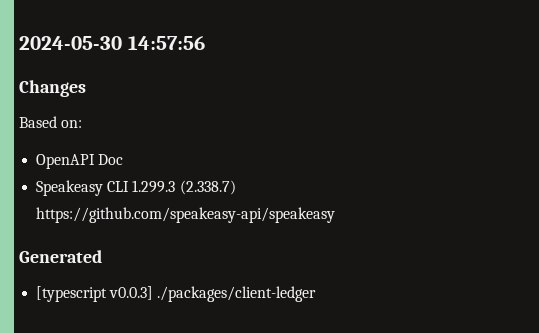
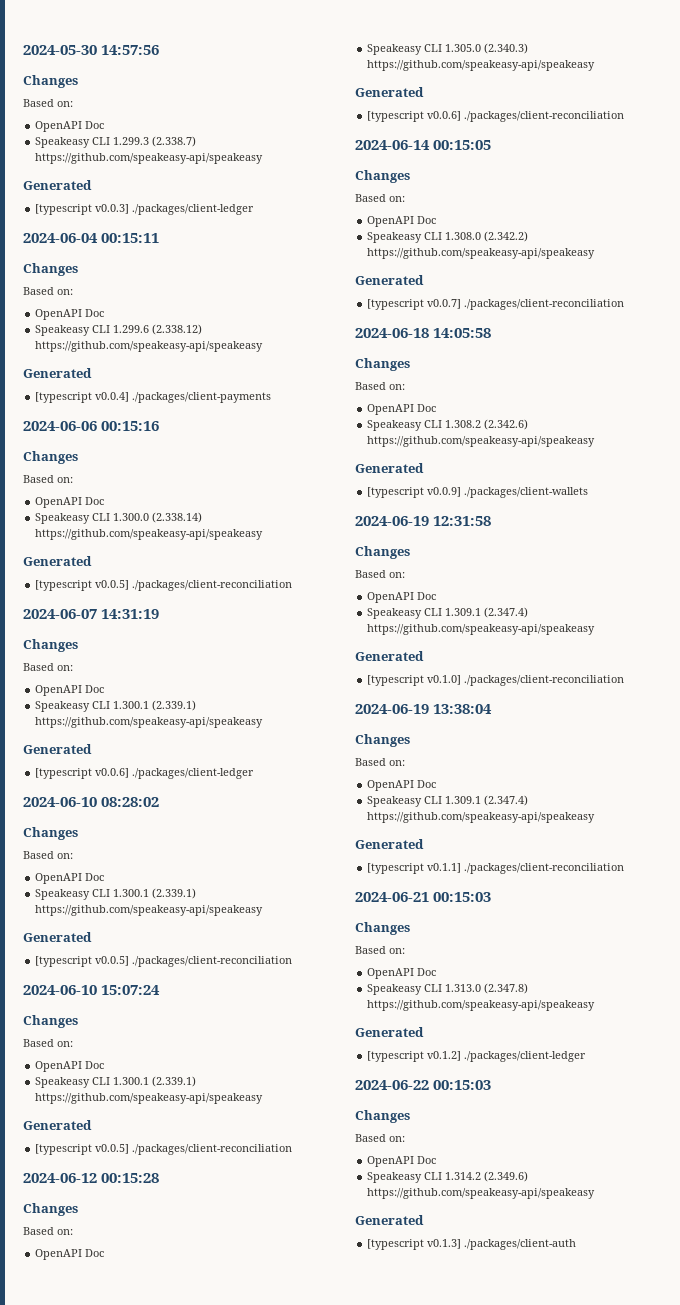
(317, 294) none -> [23,233,160,243] [23,263,78,276] [23,287,73,295] [35,309,105,320] [35,324,203,336] [35,341,264,352] [23,368,92,378] [35,392,272,403] [23,421,160,431] [23,451,78,464] [23,475,73,483] [35,497,105,508] [35,512,203,524] [35,529,264,540] [23,556,92,566] [35,580,293,591] [23,609,160,619] [23,639,78,652] [23,663,73,671] [35,685,105,696] [35,700,197,712] [35,717,264,728] [23,744,92,754] [35,768,255,779] [23,797,160,807] [23,827,78,840] [23,851,73,859] [35,873,105,884] [35,888,197,900] [35,905,264,916] [23,932,92,942] [35,956,293,967] [23,985,161,995] [23,1015,78,1028] [23,1039,73,1047] [35,1061,105,1072] [35,1076,197,1088] [35,1093,264,1104] [23,1120,92,1130] [35,1144,293,1155] [23,1173,160,1183] [23,1203,78,1216] [23,1227,73,1235] [35,1249,105,1260] [367,43,529,55] [367,60,596,71] [355,87,424,97] [367,111,625,122] [355,140,492,150] [355,170,410,183] [355,194,405,202] [367,216,437,227] [367,231,529,243] [367,248,596,259] [355,275,424,285] [367,299,625,310] [355,328,492,338] [355,358,410,371] [355,382,405,390] [367,404,437,415] [367,419,529,431] [367,436,596,447] [355,463,424,473] [367,487,589,498] [355,516,492,526] [355,546,410,559] [355,570,405,578] [367,592,437,603] [367,607,529,619] [367,624,596,635] [355,651,424,661] [367,675,625,686] [355,704,493,714] [355,734,410,747] [355,758,405,766] [367,780,437,791] [367,795,529,807] [367,812,596,823] [355,839,424,849] [367,863,625,874] [355,892,492,902] [355,922,410,935] [355,946,405,954] [367,968,437,979] [367,983,529,995] [367,1000,596,1011] [355,1027,424,1037] [367,1051,587,1062] [355,1080,492,1090] [355,1110,410,1123] [355,1134,405,1142] [367,1156,437,1167] [367,1171,529,1183] [367,1188,596,1199] [355,1215,424,1225] [367,1239,577,1250] // 2024-06-04 00:15:11 // Changes // Based on: // OpenAPI Doc // Speakeasy CLI 1.299.6 (2.338.12) https://github.com/speakeasy-api/speakeasy // Generated // [typescript v0.0.4] ./packages/client-payments // 2024-06-06 00:15:16 // Changes // Based on: // OpenAPI Doc // Speakeasy CLI 1.300.0 (2.338.14) https://github.com/speakeasy-api/speakeasy // Generated // [typescript v0.0.5] ./packages/client-reconciliation // 2024-06-07 14:31:19 // Changes // Based on: // OpenAPI Doc // Speakeasy CLI 1.300.1 (2.339.1) https://github.com/speakeasy-api/speakeasy // Generated // [typescript v0.0.6] ./packages/client-ledger // 2024-06-10 08:28:02 // Changes // Based on: // OpenAPI Doc // Speakeasy CLI 1.300.1 (2.339.1) https://github.com/speakeasy-api/speakeasy // Generated // [typescript v0.0.5] ./packages/client-reconciliation // 2024-06-10 15:07:24 // Changes // Based on: // OpenAPI Doc // Speakeasy CLI 1.300.1 (2.339.1) https://github.com/speakeasy-api/speakeasy // Generated // [typescript v0.0.5] ./packages/client-reconciliation // 2024-06-12 00:15:28 // Changes // Based on: // OpenAPI Doc // Speakeasy CLI 1.305.0 (2.340.3) https://github.com/speakeasy-api/speakeasy // Generated // [typescript v0.0.6] ./packages/client-reconciliation // 2024-06-14 00:15:05 // Changes // Based on: // OpenAPI Doc // Speakeasy CLI 1.308.0 (2.342.2) https://github.com/speakeasy-api/speakeasy // Generated // [typescript v0.0.7] ./packages/client-reconciliation // 2024-06-18 14:05:58 // Changes // Based on: // OpenAPI Doc // Speakeasy CLI 1.308.2 (2.342.6) https://github.com/speakeasy-api/speakeasy // Generated // [typescript v0.0.9] ./packages/client-wallets // 2024-06-19 12:31:58 // Changes // Based on: // OpenAPI Doc // Speakeasy CLI 1.309.1 (2.347.4) https://github.com/speakeasy-api/speakeasy // Generated // [typescript v0.1.0] ./packages/client-reconciliation // 2024-06-19 13:38:04 // Changes // Based on: // OpenAPI Doc // Speakeasy CLI 1.309.1 (2.347.4) https://github.com/speakeasy-api/speakeasy // Generated // [typescript v0.1.1] ./packages/client-reconciliation // 2024-06-21 00:15:03 // Changes // Based on: // OpenAPI Doc // Speakeasy CLI 1.313.0 (2.347.8) https://github.com/speakeasy-api/speakeasy // Generated // [typescript v0.1.2] ./packages/client-ledger // 2024-06-22 00:15:03 // Changes // Based on: // OpenAPI Doc // Speakeasy CLI 1.314.2 (2.349.6) https://github.com/speakeasy-api/speakeasy // Generated // [typescript v0.1.3] ./packages/client-auth

